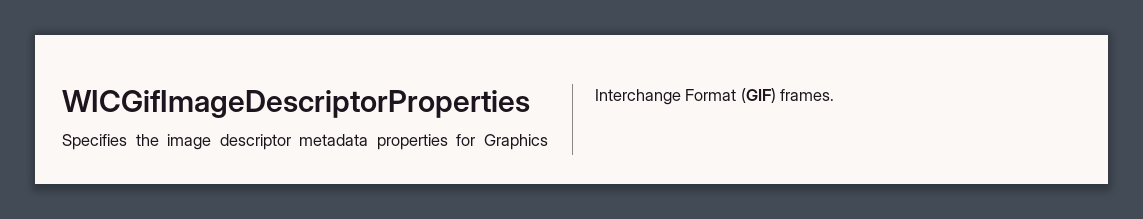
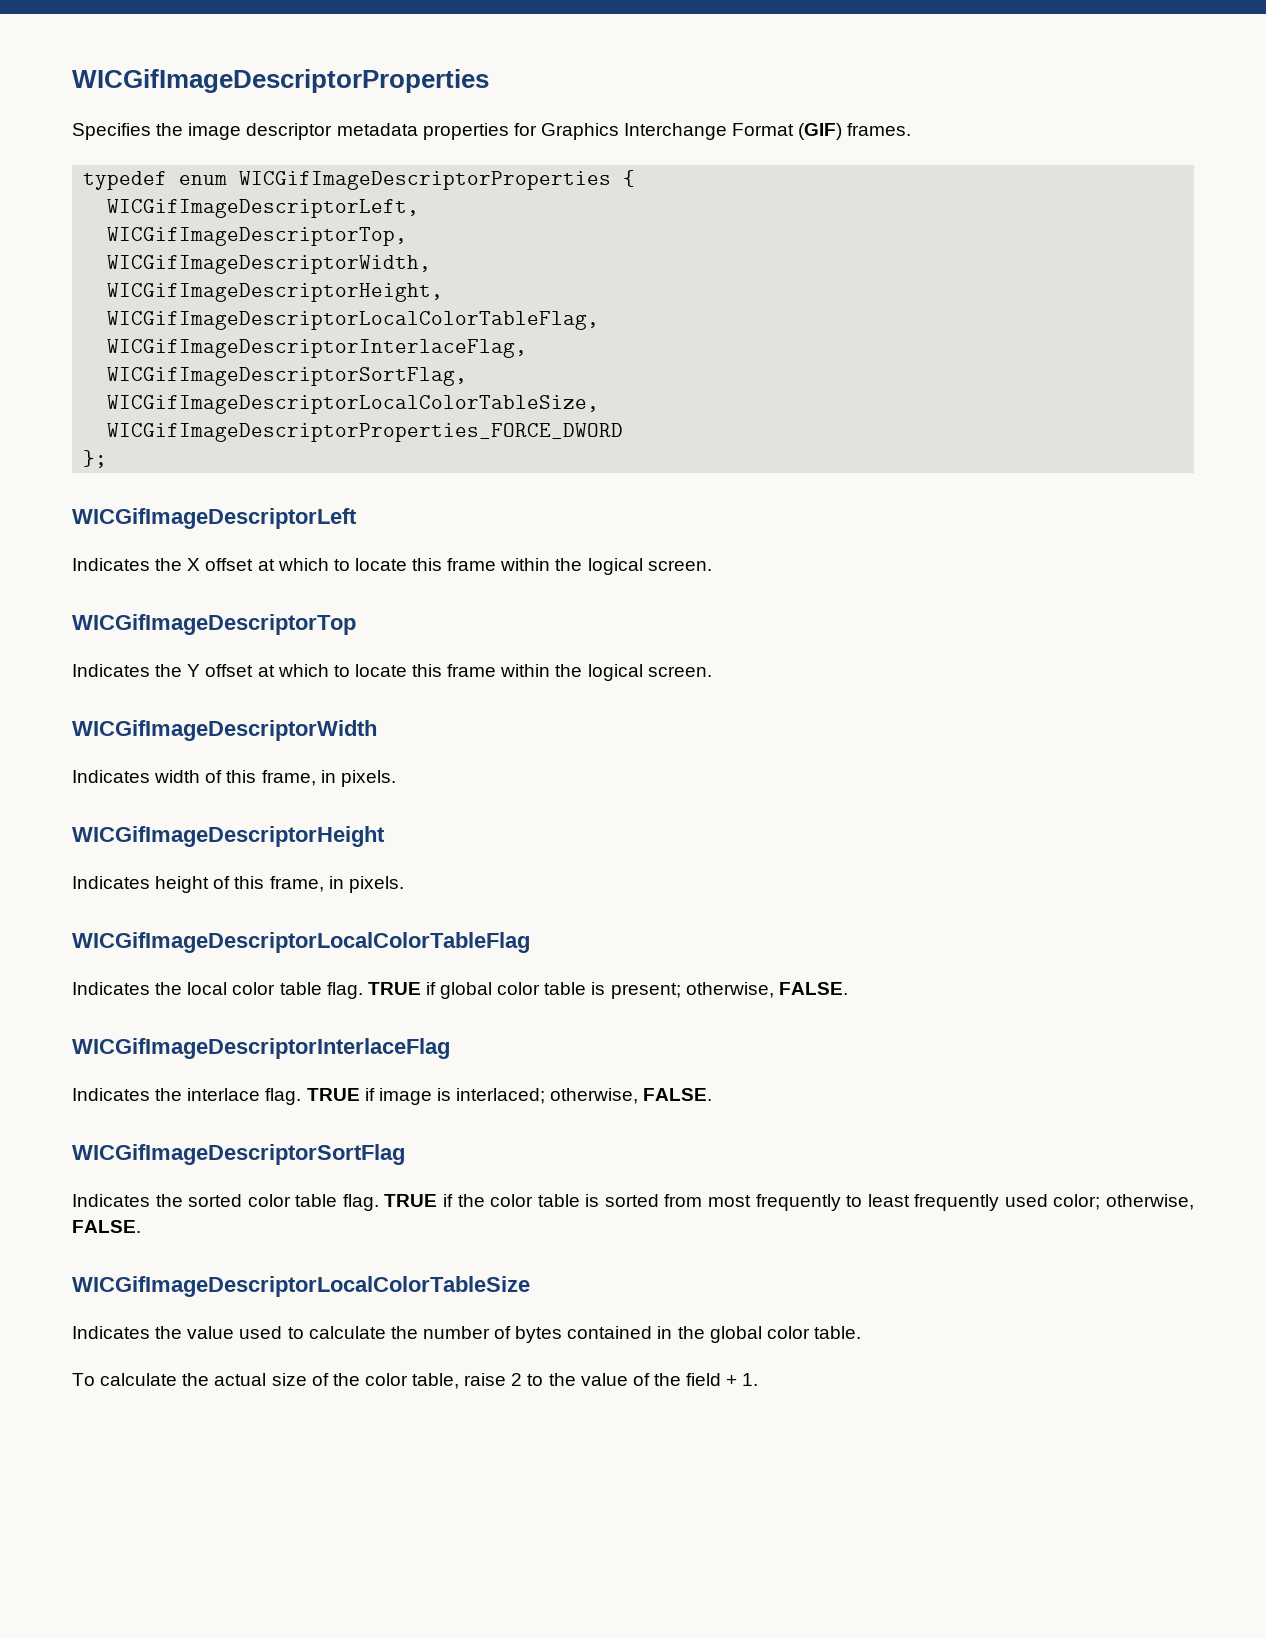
(835, 95) none -> [83,170,636,190] [107,199,420,218] [107,227,408,246] [107,255,432,274] [107,283,444,302] [107,311,600,330] [107,339,528,358] [107,367,468,386] [107,395,600,414] [107,423,624,442] [83,450,108,468] [72,508,357,529] [72,558,712,575] [72,614,356,635] [72,664,712,681] [72,720,377,741] [72,770,396,787] [72,826,385,847] [72,876,404,893] [72,932,530,953] [72,982,848,999] [72,1038,450,1059] [72,1088,713,1105] [72,1144,405,1165] [72,1194,1194,1211] [72,1220,141,1233] [72,1276,530,1297] [72,1326,861,1343] [72,1373,759,1389] // typedef enum WICGifImageDescriptorProperties { // WICGifImageDescriptorLeft, // WICGifImageDescriptorTop, // WICGifImageDescriptorWidth, // WICGifImageDescriptorHeight, // WICGifImageDescriptorLocalColorTableFlag, // WICGifImageDescriptorInterlaceFlag, // WICGifImageDescriptorSortFlag, // WICGifImageDescriptorLocalColorTableSize, // WICGifImageDescriptorProperties_FORCE_DWORD // }; // WICGifImageDescriptorLeft // Indicates the X offset at which to locate this frame within the logical screen. // WICGifImageDescriptorTop // Indicates the Y offset at which to locate this frame within the logical screen. // WICGifImageDescriptorWidth // Indicates width of this frame, in pixels. // WICGifImageDescriptorHeight // Indicates height of this frame, in pixels. // WICGifImageDescriptorLocalColorTableFlag // Indicates the local color table flag. TRUE if global color table is present; otherwise, FALSE. // WICGifImageDescriptorInterlaceFlag // Indicates the interlace flag. TRUE if image is interlaced; otherwise, FALSE. // WICGifImageDescriptorSortFlag // Indicates the sorted color table flag. TRUE if the color table is sorted from most frequently to least frequently used color; otherwise, FALSE. // WICGifImageDescriptorLocalColorTableSize // Indicates the value used to calculate the number of bytes contained in the global color table. // To calculate the actual size of the color table, raise 2 to the value of the field + 1.

